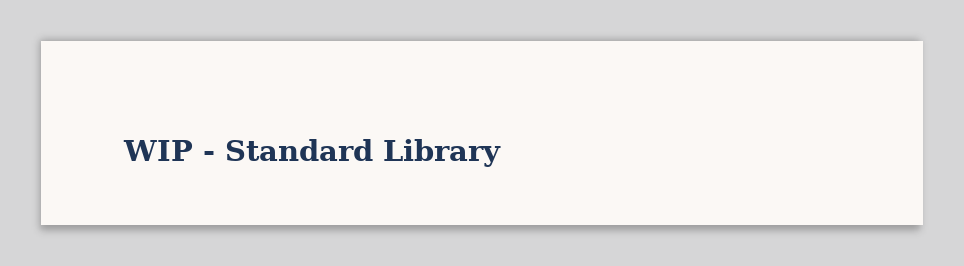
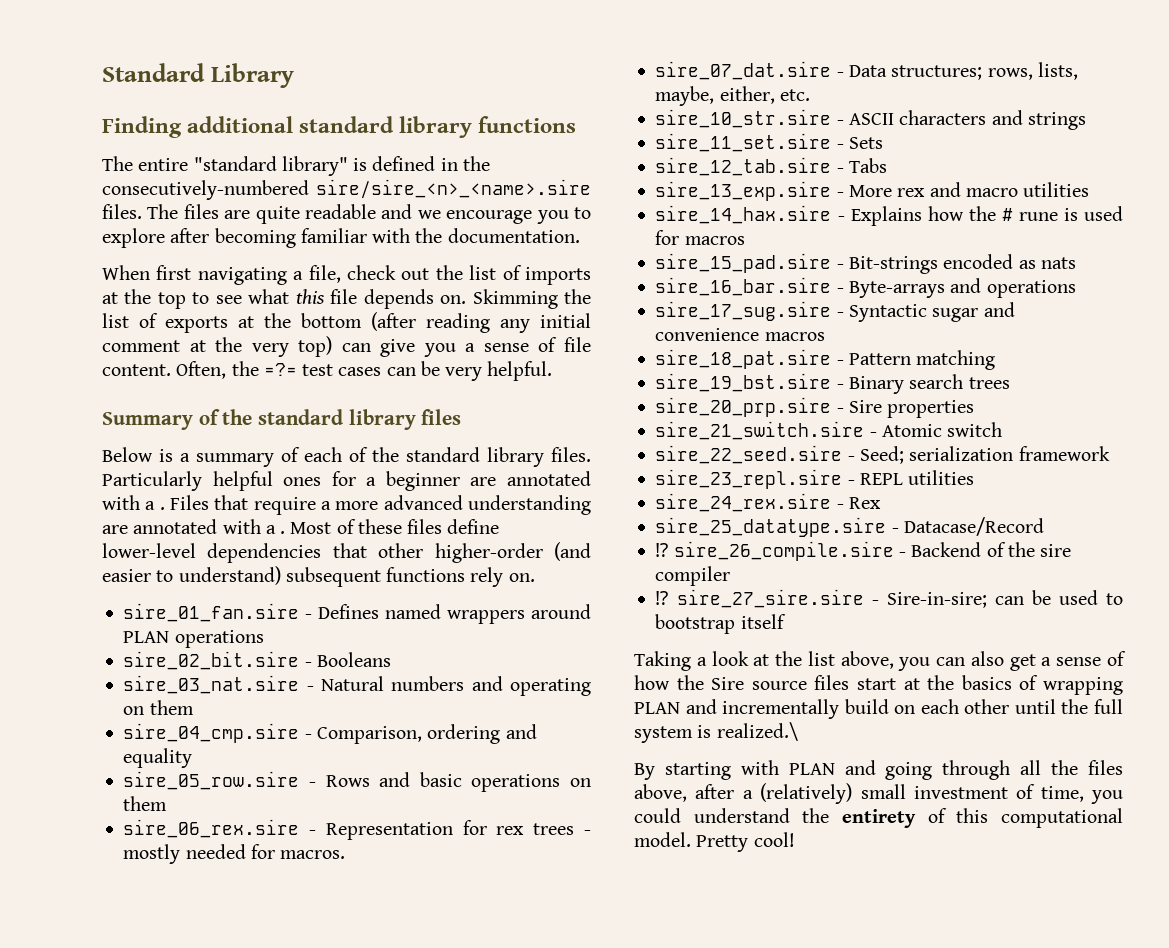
[123,140,215,161] WIP - -> (102, 72) none
(501, 153) none -> [102,116,577,138] [102,156,490,176] [102,179,591,200] [102,204,591,224] [102,228,580,248] [102,265,591,285] [102,289,591,309] [102,312,591,333] [102,336,591,357] [102,361,553,381] [102,409,462,430] [102,447,591,467] [102,471,591,491] [102,495,591,515] [102,519,500,534] [102,542,591,563] [102,566,535,587] [123,603,591,624] [123,630,264,648] [123,651,391,670] [123,675,591,696] [123,700,194,715] [123,723,537,744] [123,748,193,768] [123,771,591,792] [123,796,168,811] [123,819,591,840] [123,844,346,864] [655,61,1078,80] [655,86,810,106] [655,109,1086,130] [655,133,883,152] [655,157,887,176] [655,181,1090,201] [655,205,1123,226] [655,230,745,245] [655,253,1076,274] [655,277,1076,298] [655,301,1015,322] [655,328,825,341] [655,349,996,370] [655,373,1010,394] [655,397,975,418] [655,421,1003,440] [655,445,1110,464] [655,469,975,489] [655,493,881,512] [655,517,1044,537] [655,541,1072,561] [655,566,731,586] [655,589,1123,608] [655,614,786,634] [634,651,1126,671] [634,675,1123,695] [634,699,1123,719] [634,722,798,743] [634,760,1123,780] [634,783,1123,804] [634,808,1123,828] [634,832,795,852] // Finding additional standard library functions // The entire "standard library" is defined in the consecutively-numbered sire/sire_<n>_<name>.sire files. The files are quite readable and we encourage you to explore after becoming familiar with the documentation. // When first navigating a file, check out the list of imports at the top to see what this file depends on. Skimming the list of exports at the bottom (after reading any initial comment at the very top) can give you a sense of file content. Often, the =?= test cases can be very helpful. // Summary of the standard library files // Below is a summary of each of the standard library files. Particularly helpful ones for a beginner are annotated with a . Files that require a more advanced understanding are annotated with a . Most of these files define lower-level dependencies that other higher-order (and easier to understand) subsequent functions rely on. // sire_01_fan.sire - Defines named wrappers around PLAN operations // sire_02_bit.sire - Booleans // sire_03_nat.sire - Natural numbers and operating on them // sire_04_cmp.sire - Comparison, ordering and equality // sire_05_row.sire - Rows and basic operations on them // sire_06_rex.sire - Representation for rex trees - mostly needed for macros. // sire_07_dat.sire - Data structures; rows, lists, maybe, either, etc. // sire_10_str.sire - ASCII characters and strings // sire_11_set.sire - Sets // sire_12_tab.sire - Tabs // sire_13_exp.sire - More rex and macro utilities // sire_14_hax.sire - Explains how the # rune is used for macros // sire_15_pad.sire - Bit-strings encoded as nats // sire_16_bar.sire - Byte-arrays and operations // sire_17_sug.sire - Syntactic sugar and convenience macros // sire_18_pat.sire - Pattern matching // sire_19_bst.sire - Binary search trees // sire_20_prp.sire - Sire properties // sire_21_switch.sire - Atomic switch // sire_22_seed.sire - Seed; serialization framework // sire_23_repl.sire - REPL utilities // sire_24_rex.sire - Rex // sire_25_datatype.sire - Datacase/Record // ⁉ sire_26_compile.sire - Backend of the sire compiler // ⁉ sire_27_sire.sire - Sire-in-sire; can be used to bootstrap itself // Taking a look at the list above, you can also get a sense of how the Sire source files start at the basics of wrapping PLAN and incrementally build on each other until the full system is realized.\ // By starting with PLAN and going through all the files above, after a (relatively) small investment of time, you could understand the entirety of this computational model. Pretty cool!

